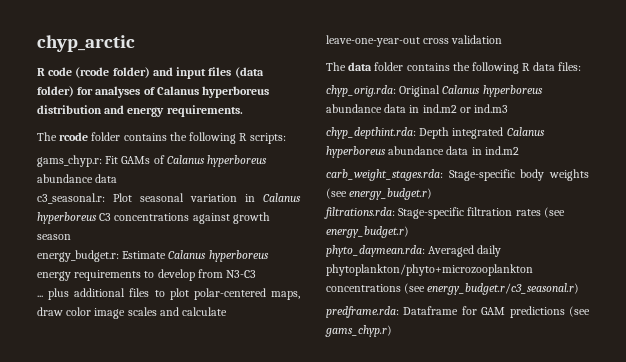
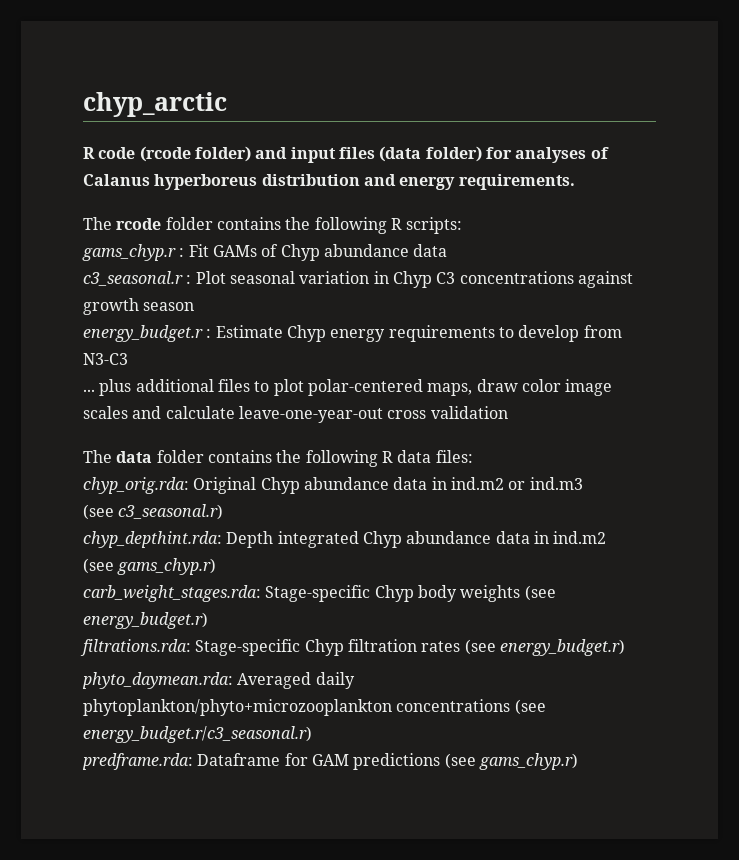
[37,155,102,167] gams_chyp.r: -> [82,244,185,261] gams_chyp.r :
[166,155,268,167] Calanus hyperboreus -> [280,244,320,261] Chyp
[37,193,105,204] c3_seasonal.r: -> [83,271,192,286] c3_seasonal.r :
[263,193,301,202] [37,212,97,224] Calanus hyperboreus -> [392,271,432,288] Chyp
[37,250,269,262] energy_budget.r: Estimate Calanus hyperboreus -> [83,325,326,342] energy_budget.r : Estimate Chyp
[442,85,543,97] Calanus hyperboreus -> [260,477,300,494] Chyp
(509, 108) none -> [83,504,224,520] // (see c3_seasonal.r)
[506,127,545,136] [326,146,519,158] Calanus hyperboreus abundance data in ind.m2 -> [362,531,607,548] [83,558,217,575] Chyp abundance data in ind.m2 // (see gams_chyp.r)
(515, 175) none -> [374,585,414,602] Chyp
(465, 213) none -> [304,639,344,656] Chyp

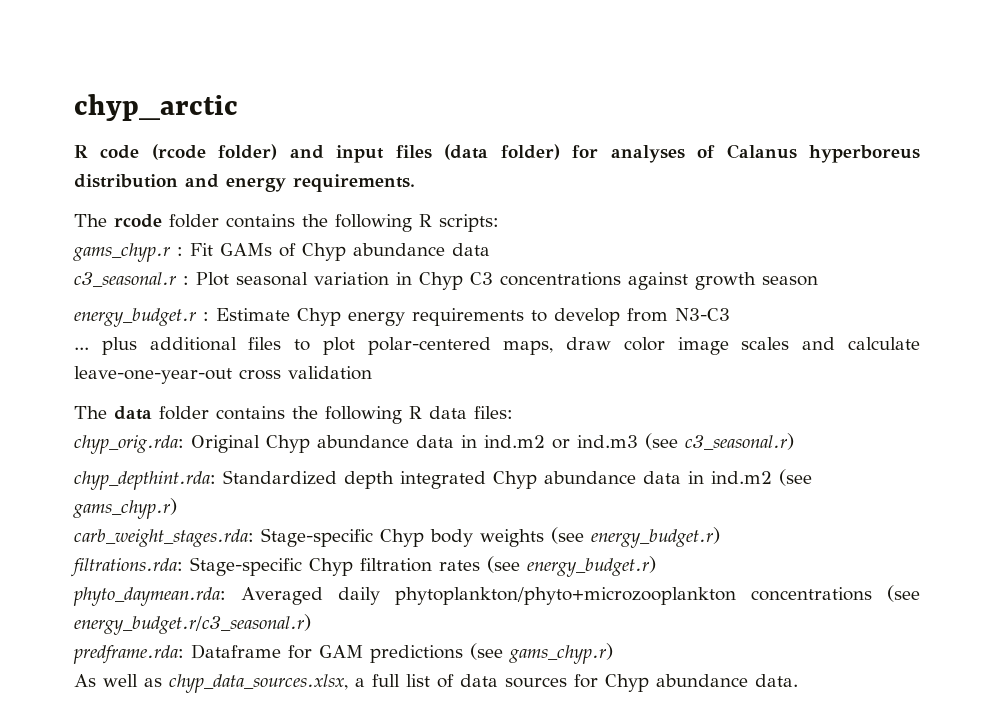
(583, 483) // -> (638, 441) none
[226,531,274,548] Depth -> [223,470,394,489] Standardized depth
(607, 537) // -> (772, 477) none
(578, 761) none -> [74,674,798,693] // As well as chyp_data_sources.xlsx, a full list of data sources for Chyp abundance data.

